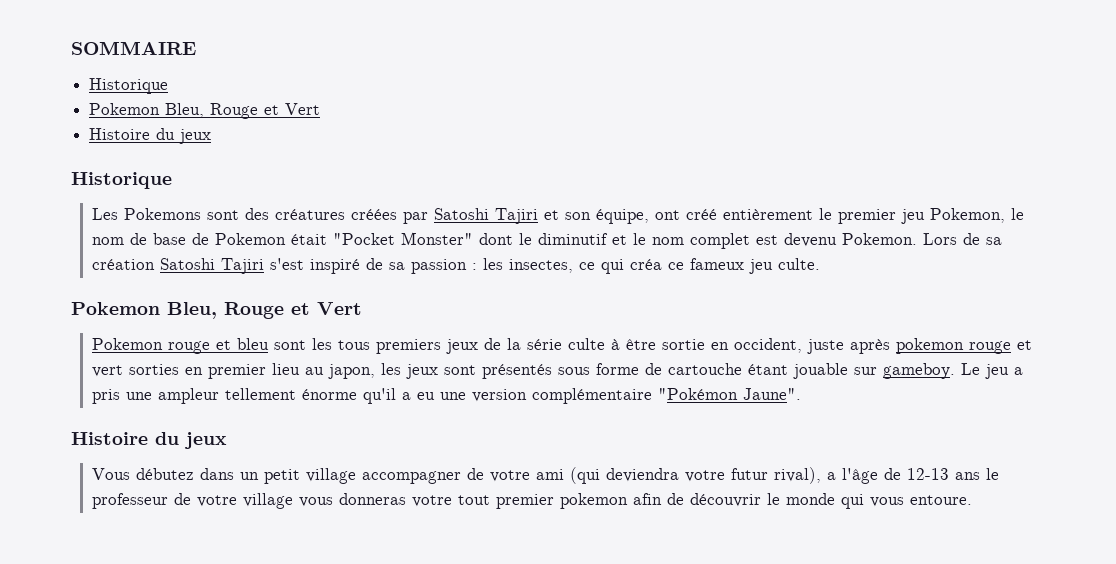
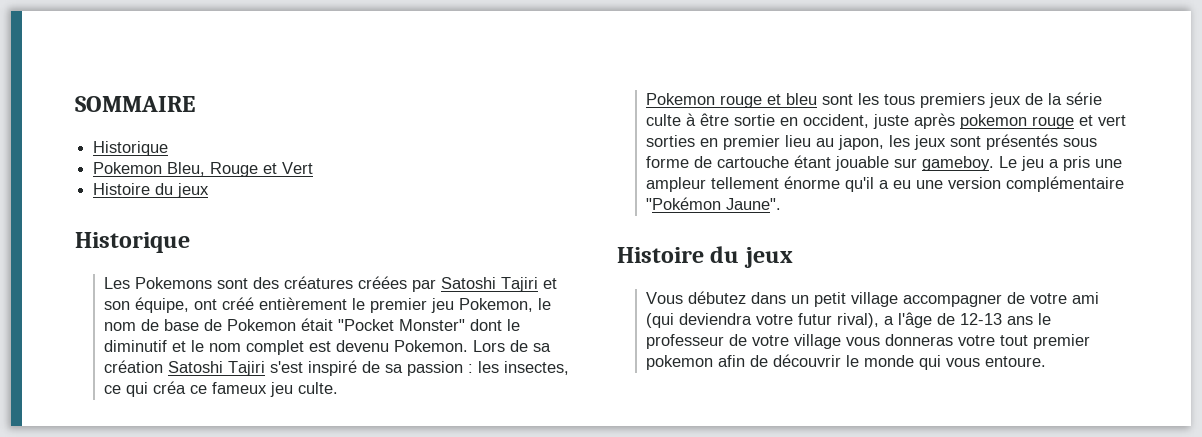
[71,302,362,319] // Pokemon Bleu, Rouge et Vert -> (339, 388) none

